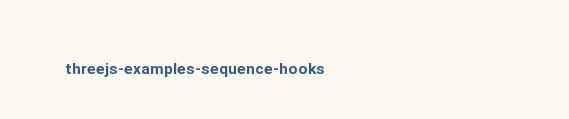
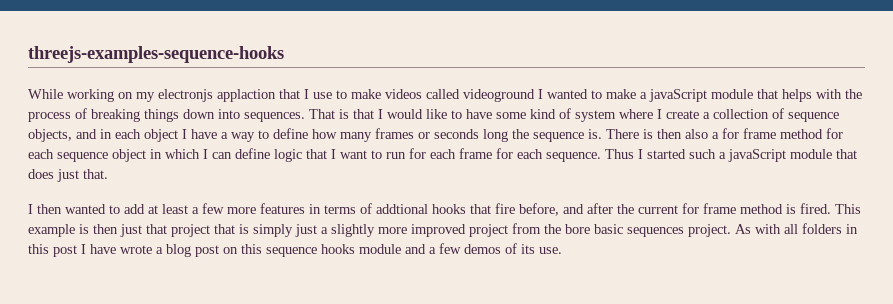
(325, 70) none -> [28,89,862,102] [28,108,839,122] [28,128,843,142] [28,148,857,162] [28,169,108,182] [28,203,861,216] [28,223,858,237] [28,243,562,257] // While working on my electronjs applaction that I use to make videos called videoground I wanted to make a javaScript module that helps with the process of breaking things down into sequences. That is that I would like to have some kind of system where I create a collection of sequence objects, and in each object I have a way to define how many frames or seconds long the sequence is. There is then also a for frame method for each sequence object in which I can define logic that I want to run for each frame for each sequence. Thus I started such a javaScript module that does just that. // I then wanted to add at least a few more features in terms of addtional hooks that fire before, and after the current for frame method is fired. This example is then just that project that is simply just a slightly more improved project from the bore basic sequences project. As with all folders in this post I have wrote a blog post on this sequence hooks module and a few demos of its use.

